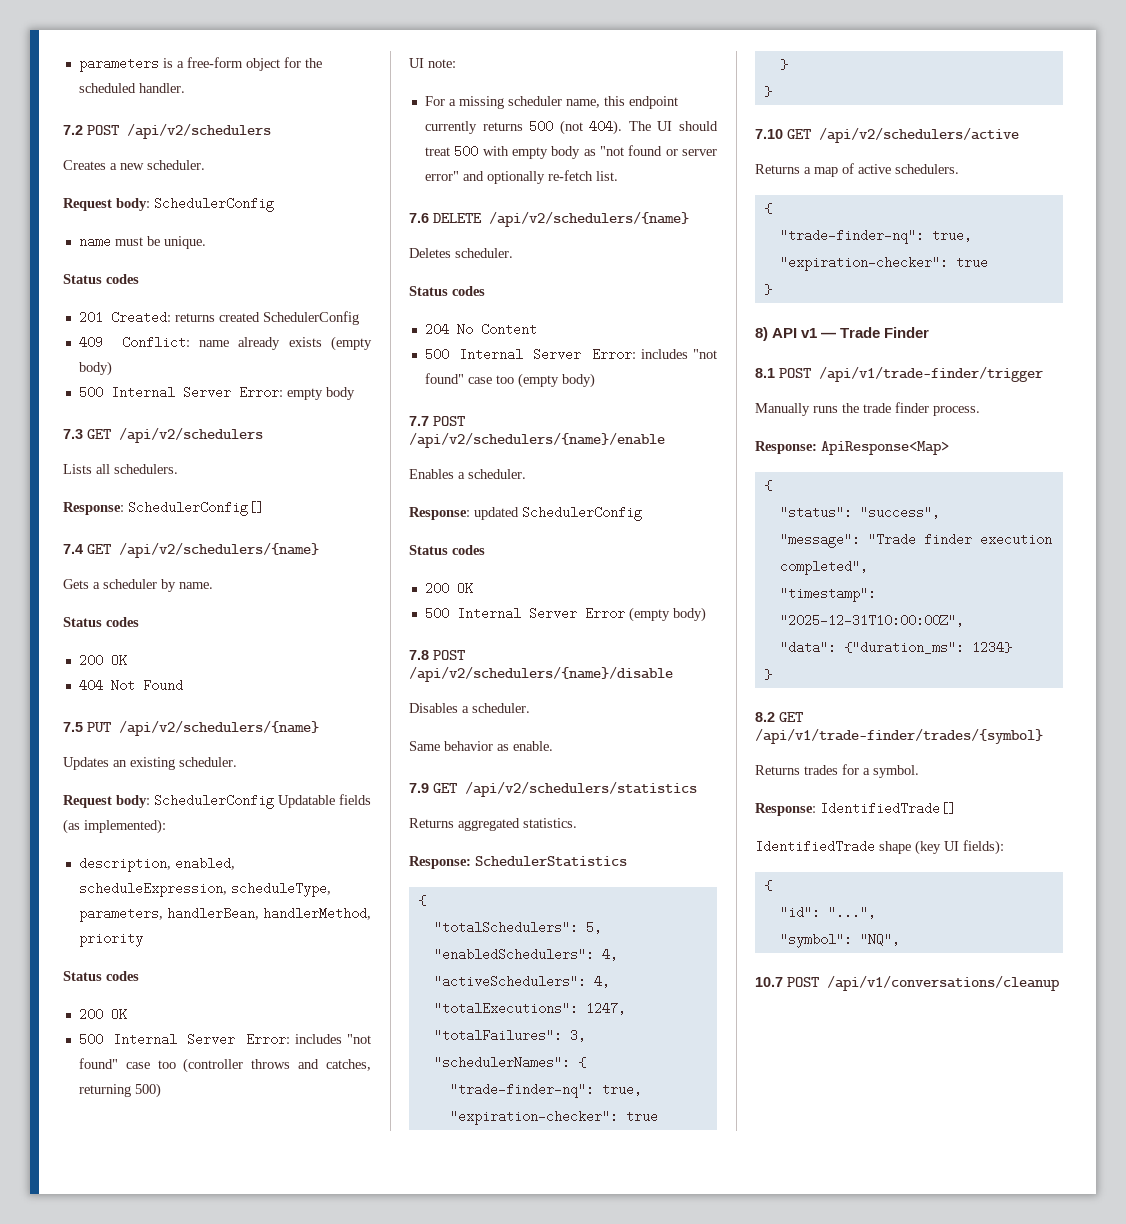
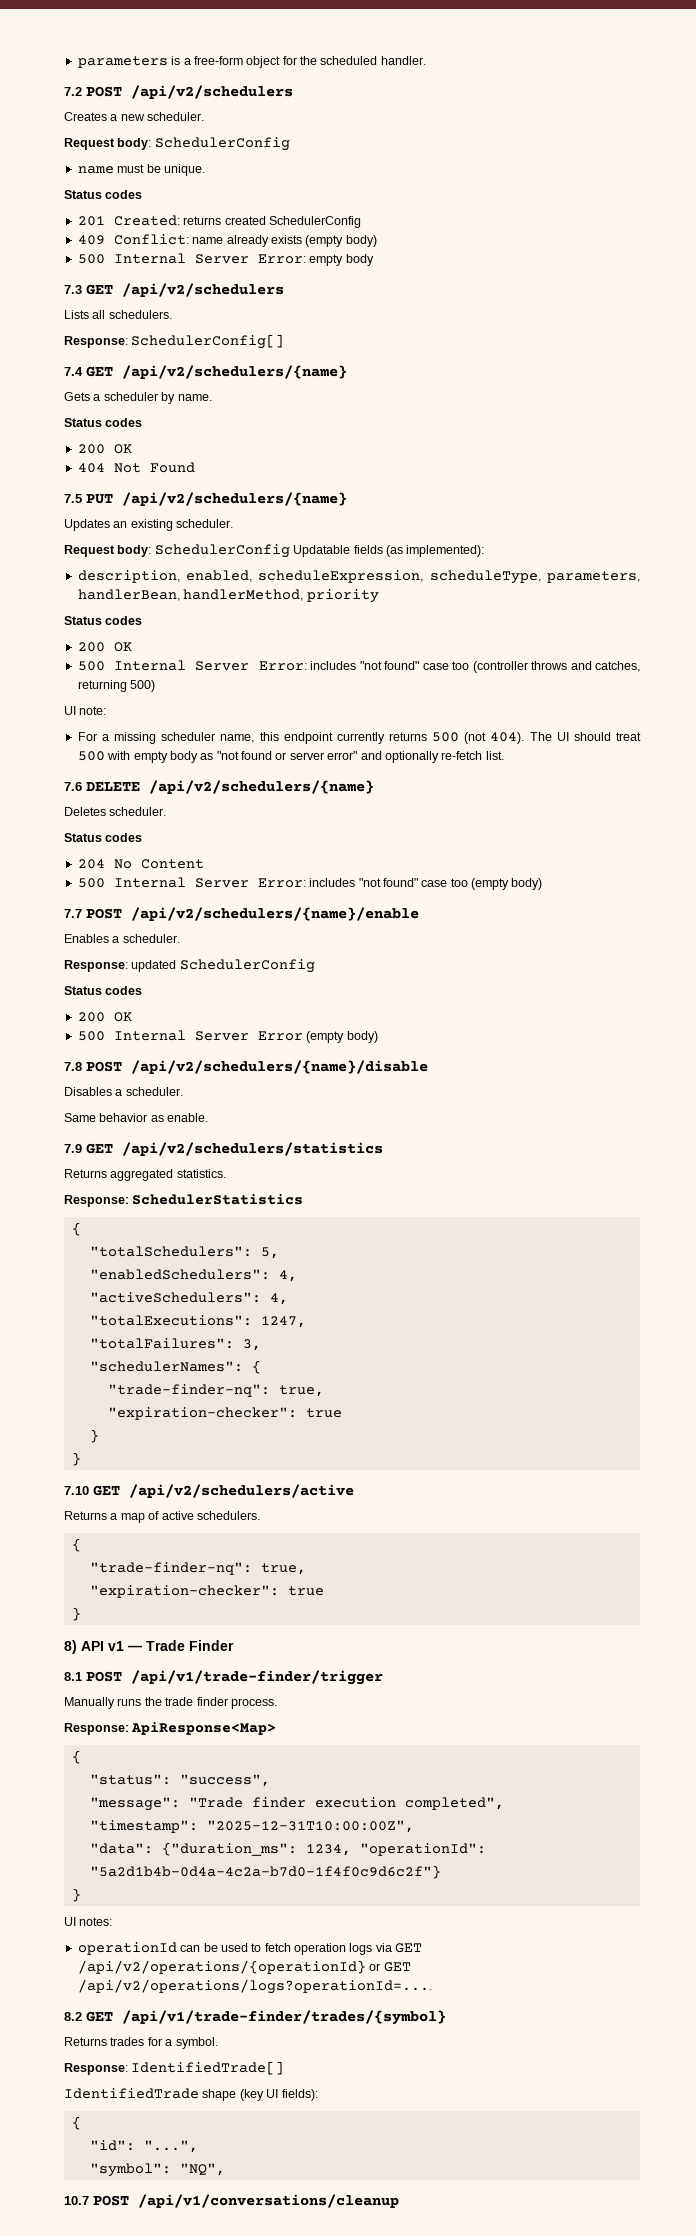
[971,641,1012,654] [763,669,772,680] 1234} // } -> [305,1843,486,1856] [89,1865,441,1879] [71,1888,81,1902] [64,1917,113,1926] [77,1942,423,1955] [77,1960,411,1974] [77,1979,432,1994] 1234, "operationId": "5a2d1b4b-0d4a-4c2a-b7d0-1f4f0c9d6c2f"} // } // UI notes: // operationId can be used to fetch operation logs via GET /api/v2/operations/{operationId} or GET /api/v2/operations/logs?operationId=....

